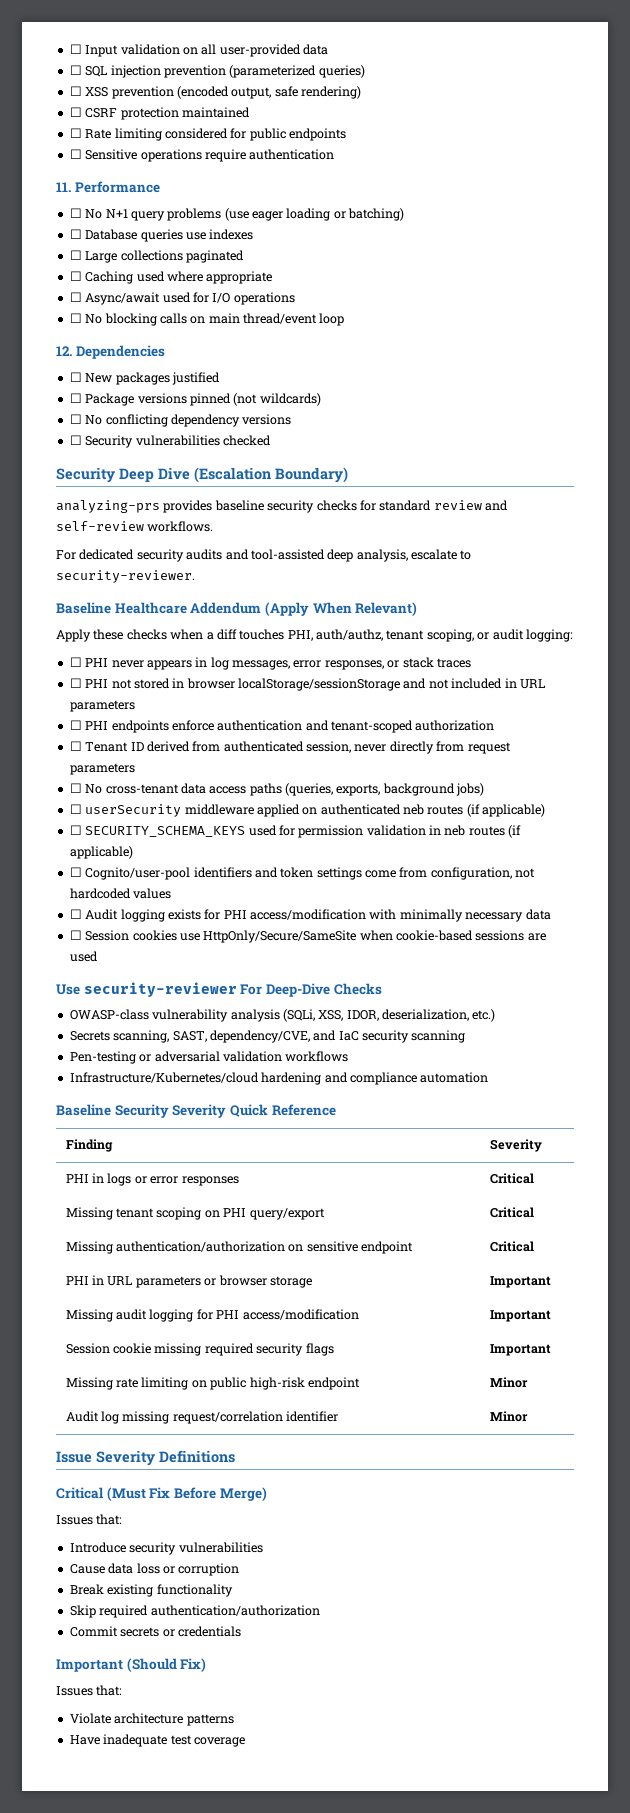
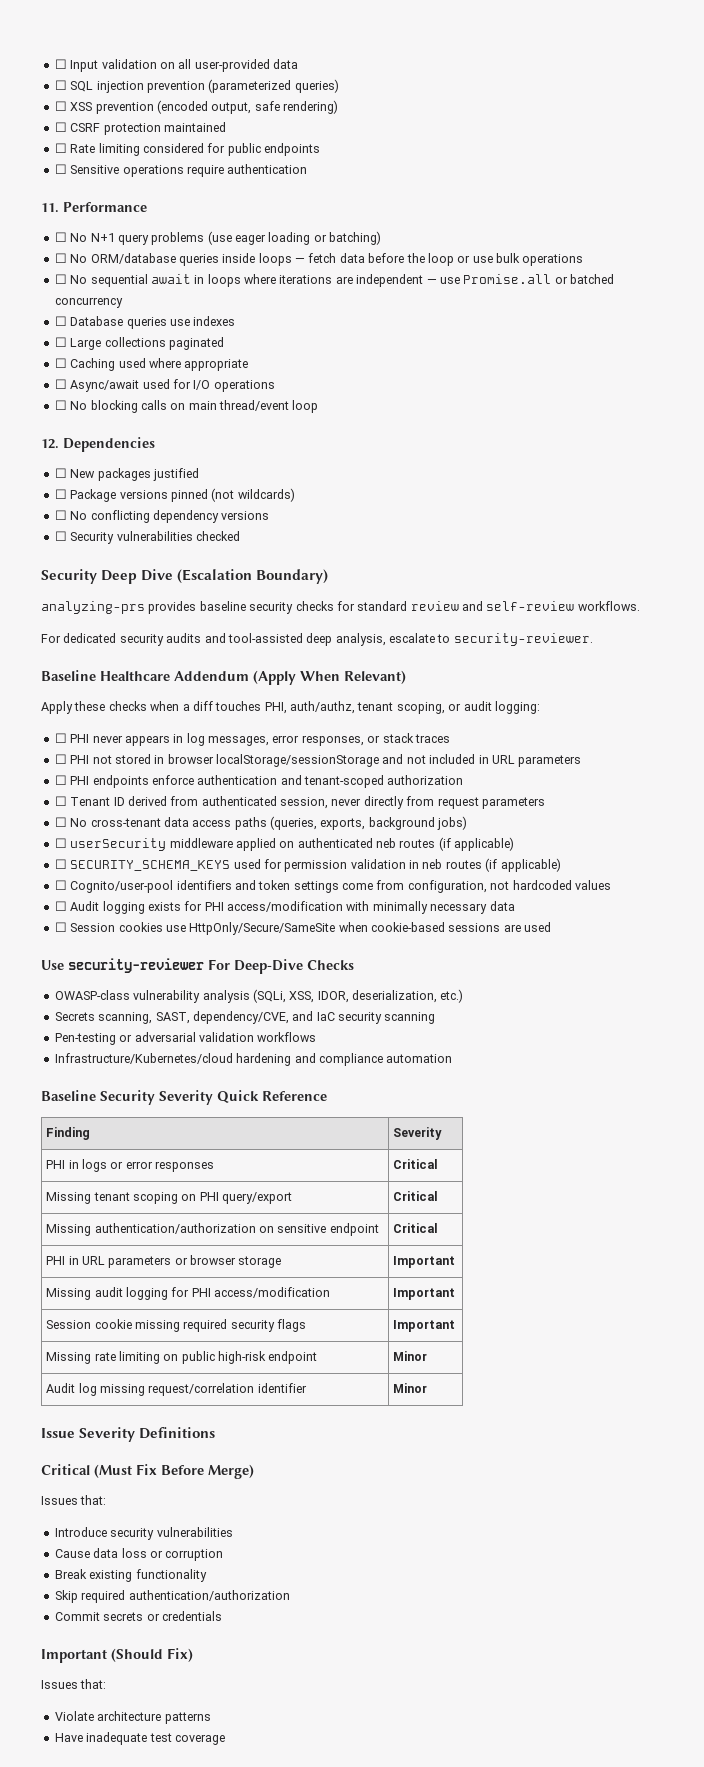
(405, 214) none -> [54,253,584,266] [54,274,614,287] [54,297,123,308] // ☐ No ORM/database queries inside loops — fetch data before the loop or use bulk operations // ☐ No sequential await in loops where iterations are independent — use Promise.all or batched concurrency

